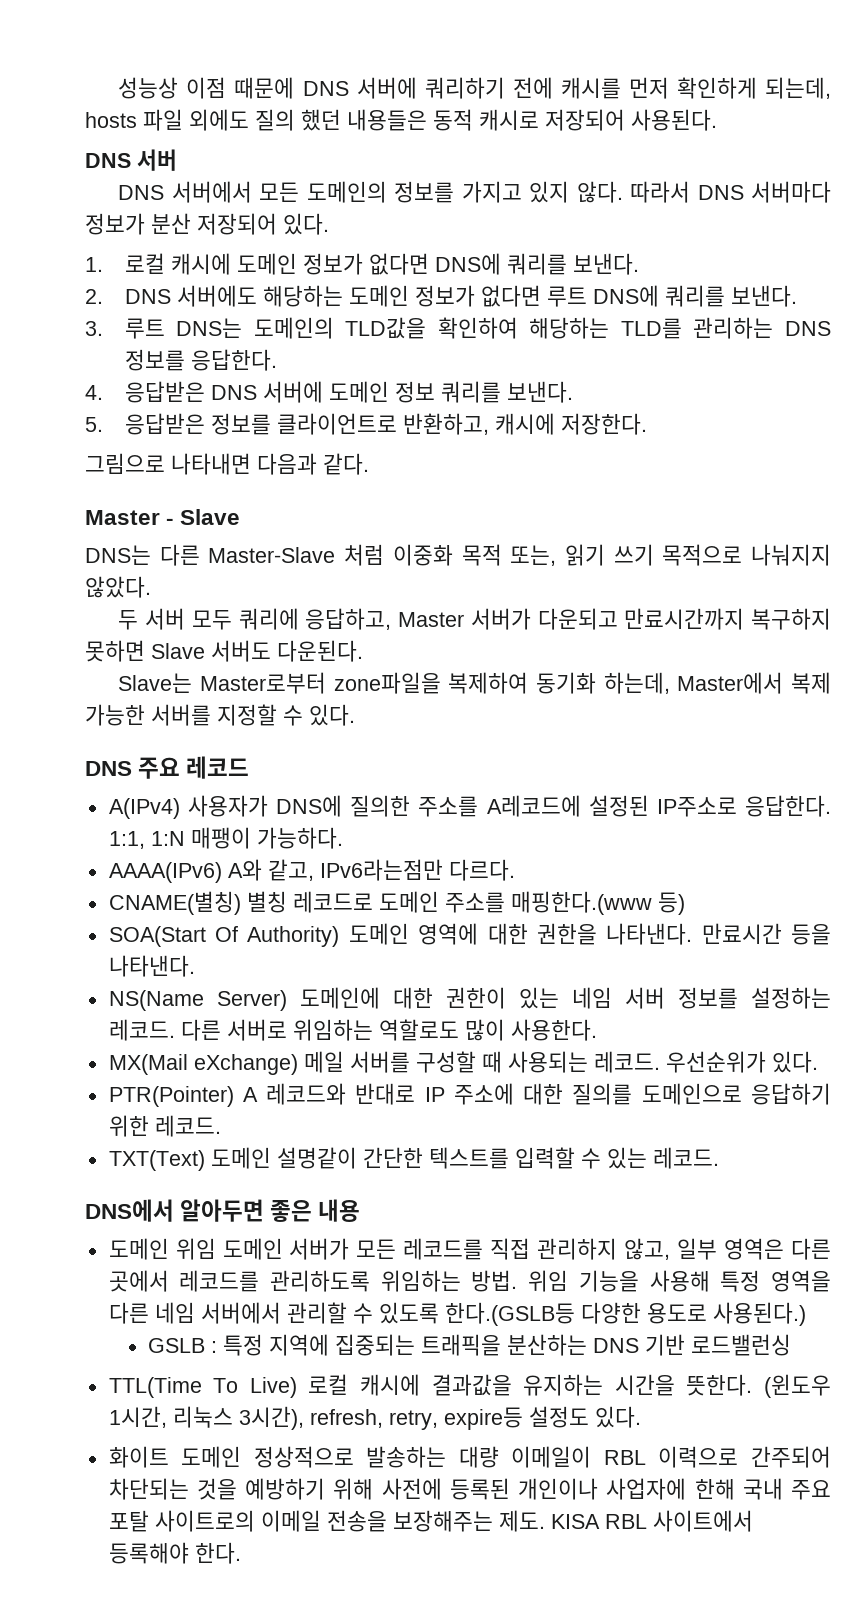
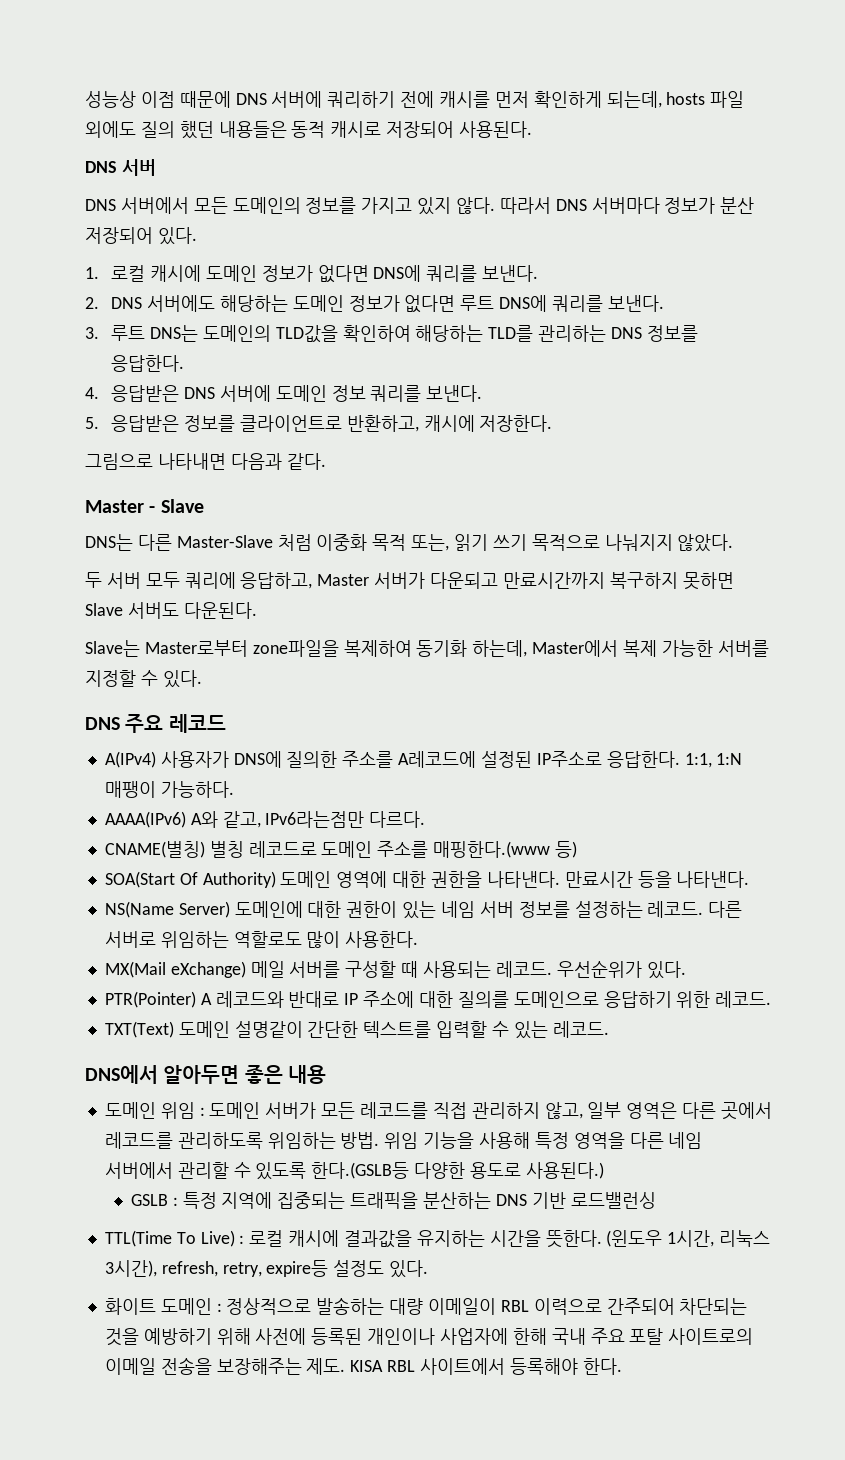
(216, 1249) none -> [199,1107,205,1116] :
(297, 1387) none -> [239,1235,245,1244] :
(242, 1457) none -> [216,1303,222,1312] :

